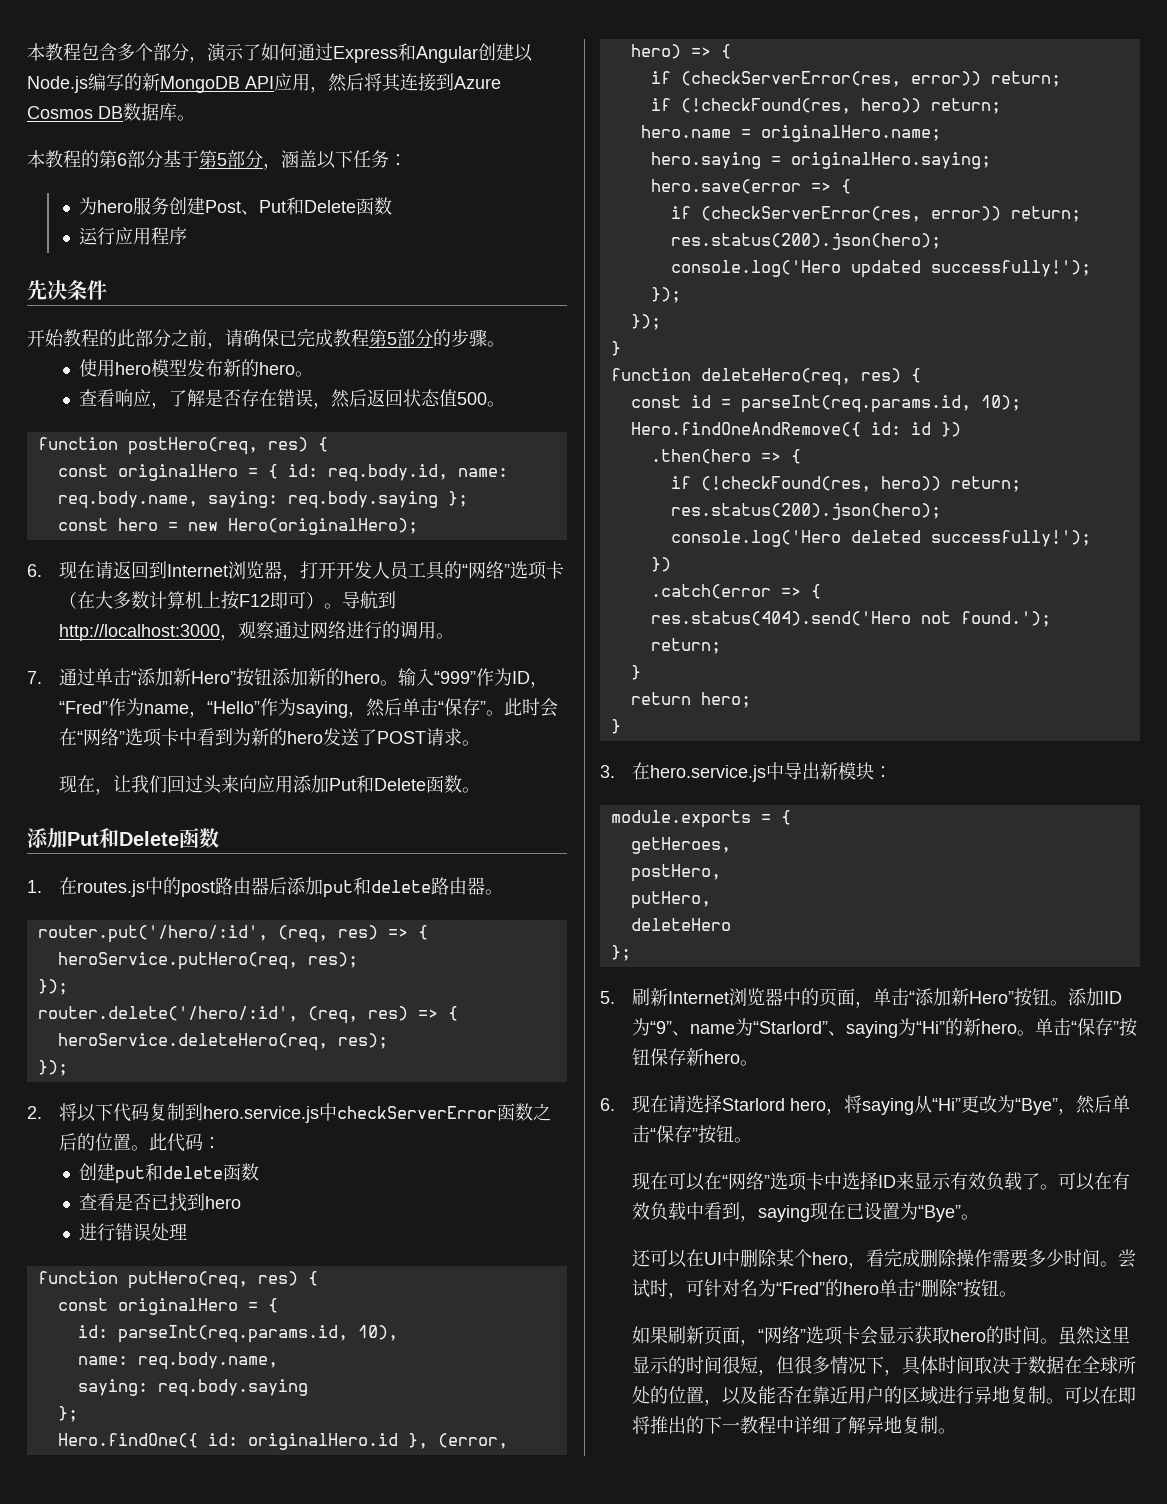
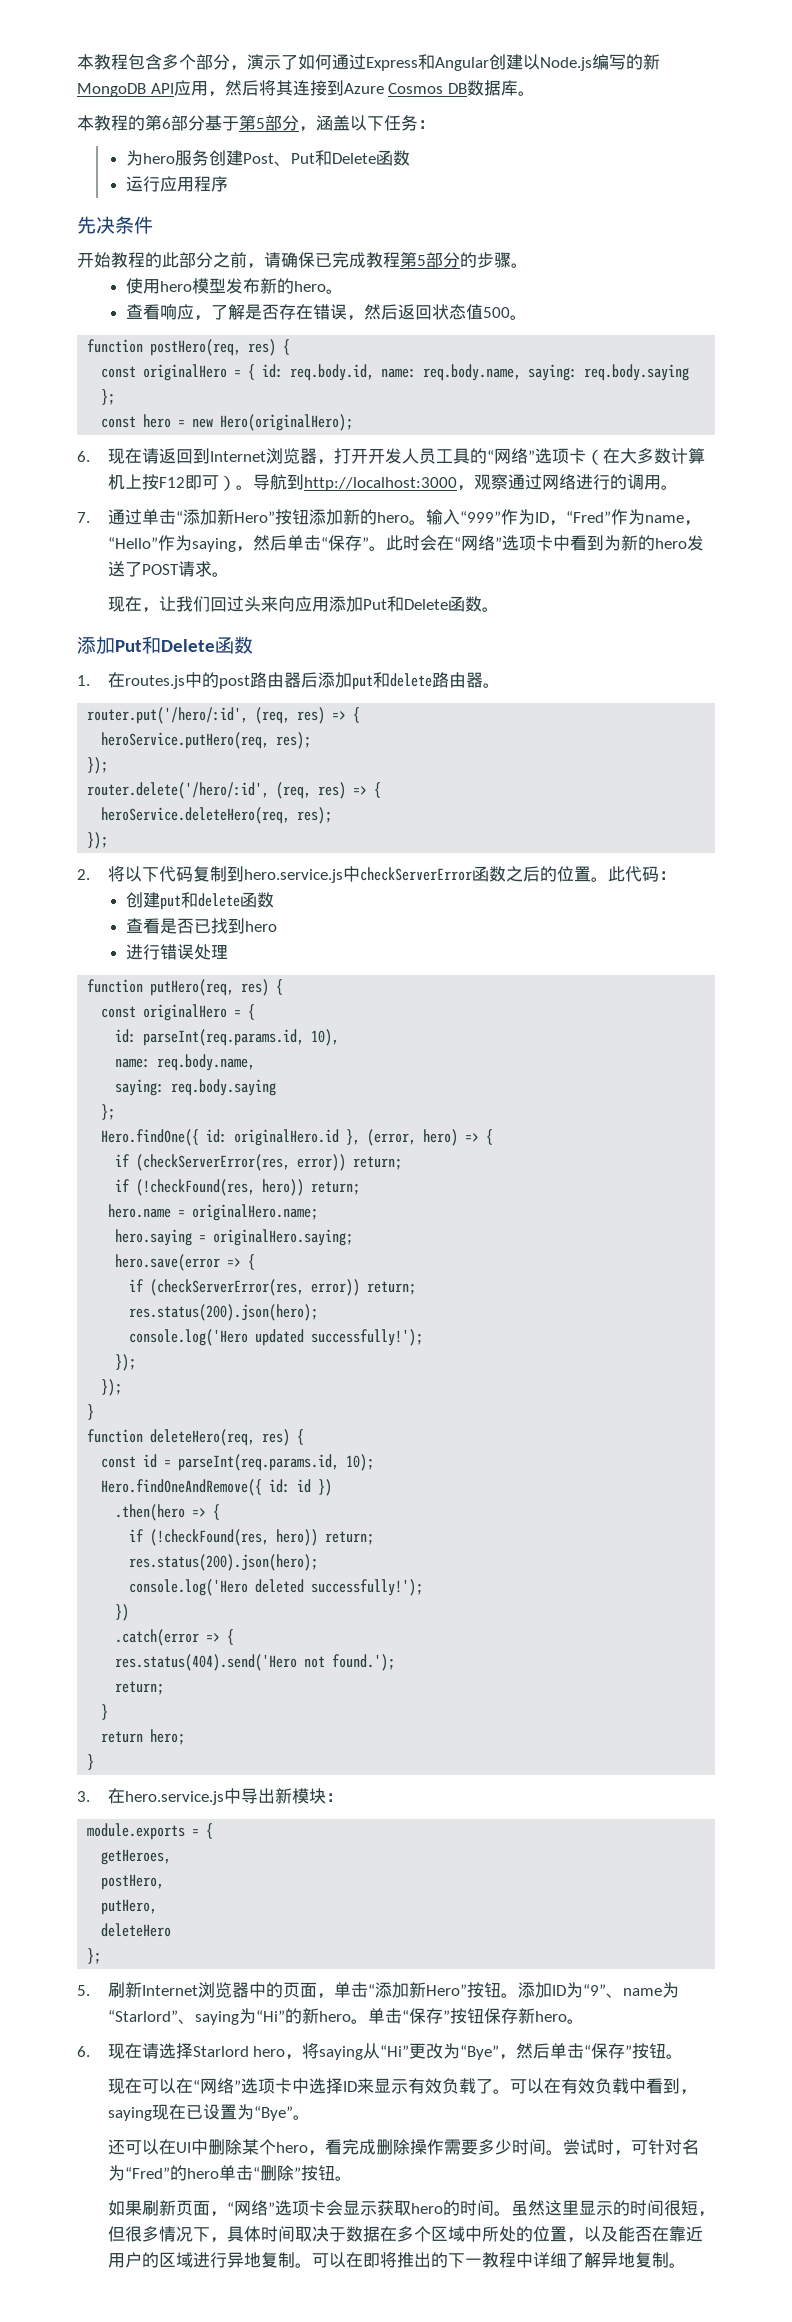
[1082,1356,1119,1374] 全球 -> [396,2226,482,2242] 多个区域中

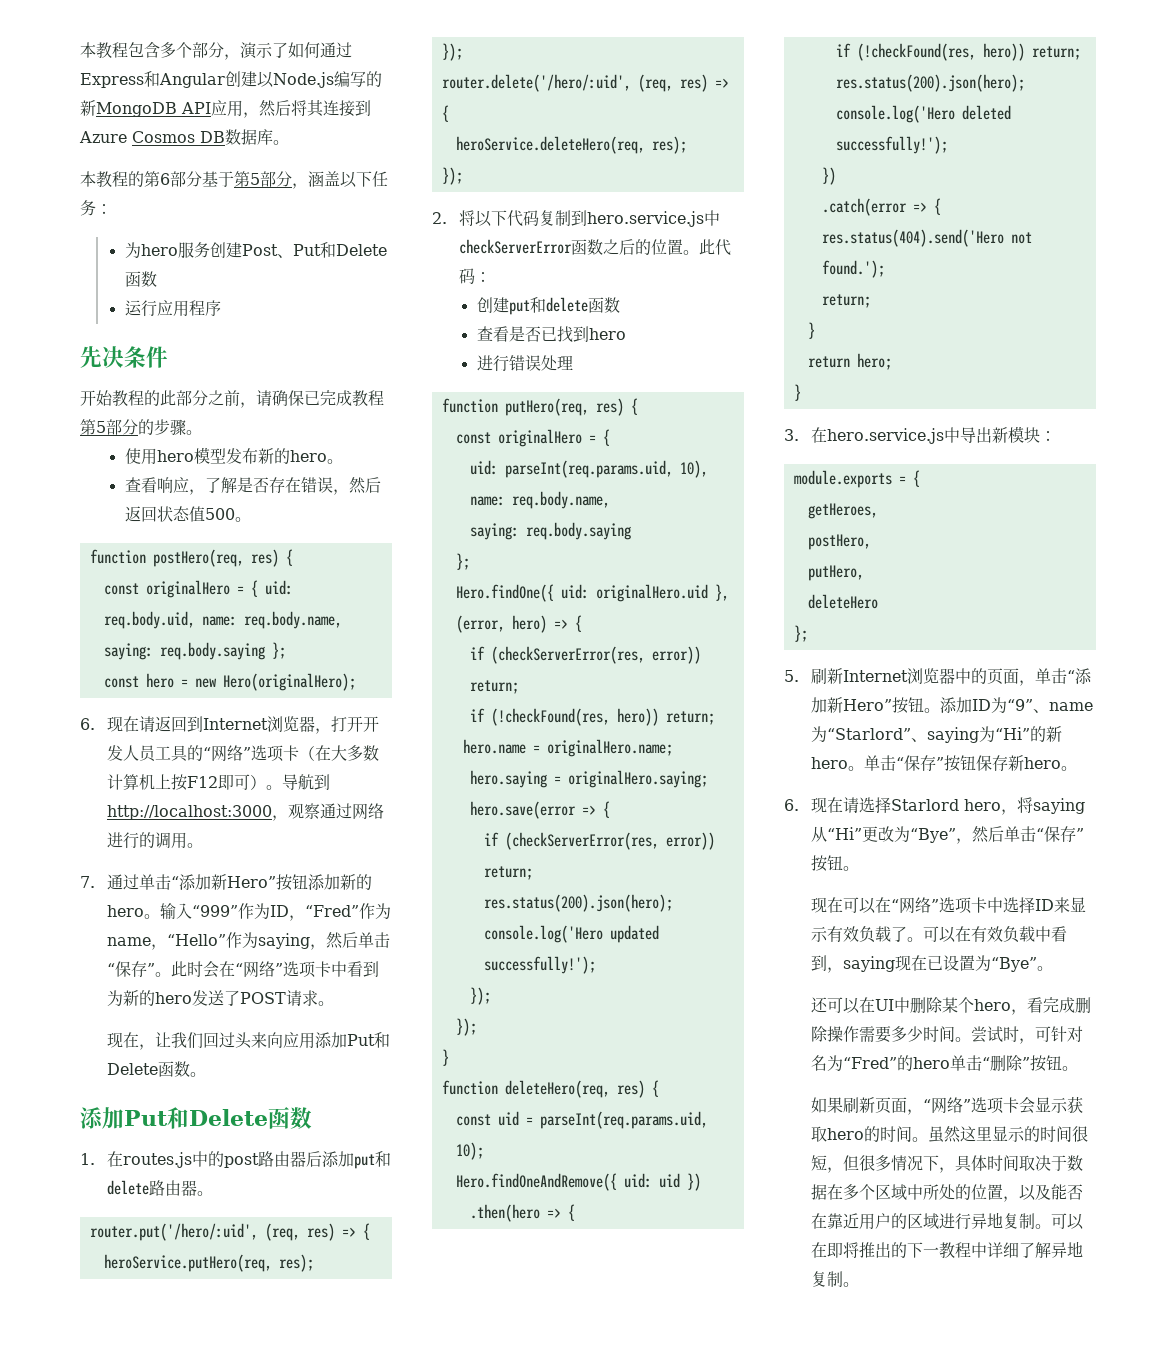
[262,364,375,381] id: req.body.id, -> [264,580,293,595] [103,611,195,629] uid: req.body.uid,
[87,707,249,724] router.put('/hero/:id', -> [89,1223,258,1241] router.put('/hero/:uid',
[87,782,270,799] router.delete('/hero/:id', -> [441,74,631,92] router.delete('/hero/:uid',
[115,1029,305,1046] id: parseInt(req.params.id, -> [469,460,673,478] uid: parseInt(req.params.uid,
[206,1129,340,1146] id: originalHero.id -> [560,584,708,602] uid: originalHero.uid
[143,1454,340,1471] id = parseInt(req.params.id, -> [497,1111,708,1129] uid = parseInt(req.params.uid,
[269,1479,312,1493] id: id -> [623,1173,680,1188] uid: uid

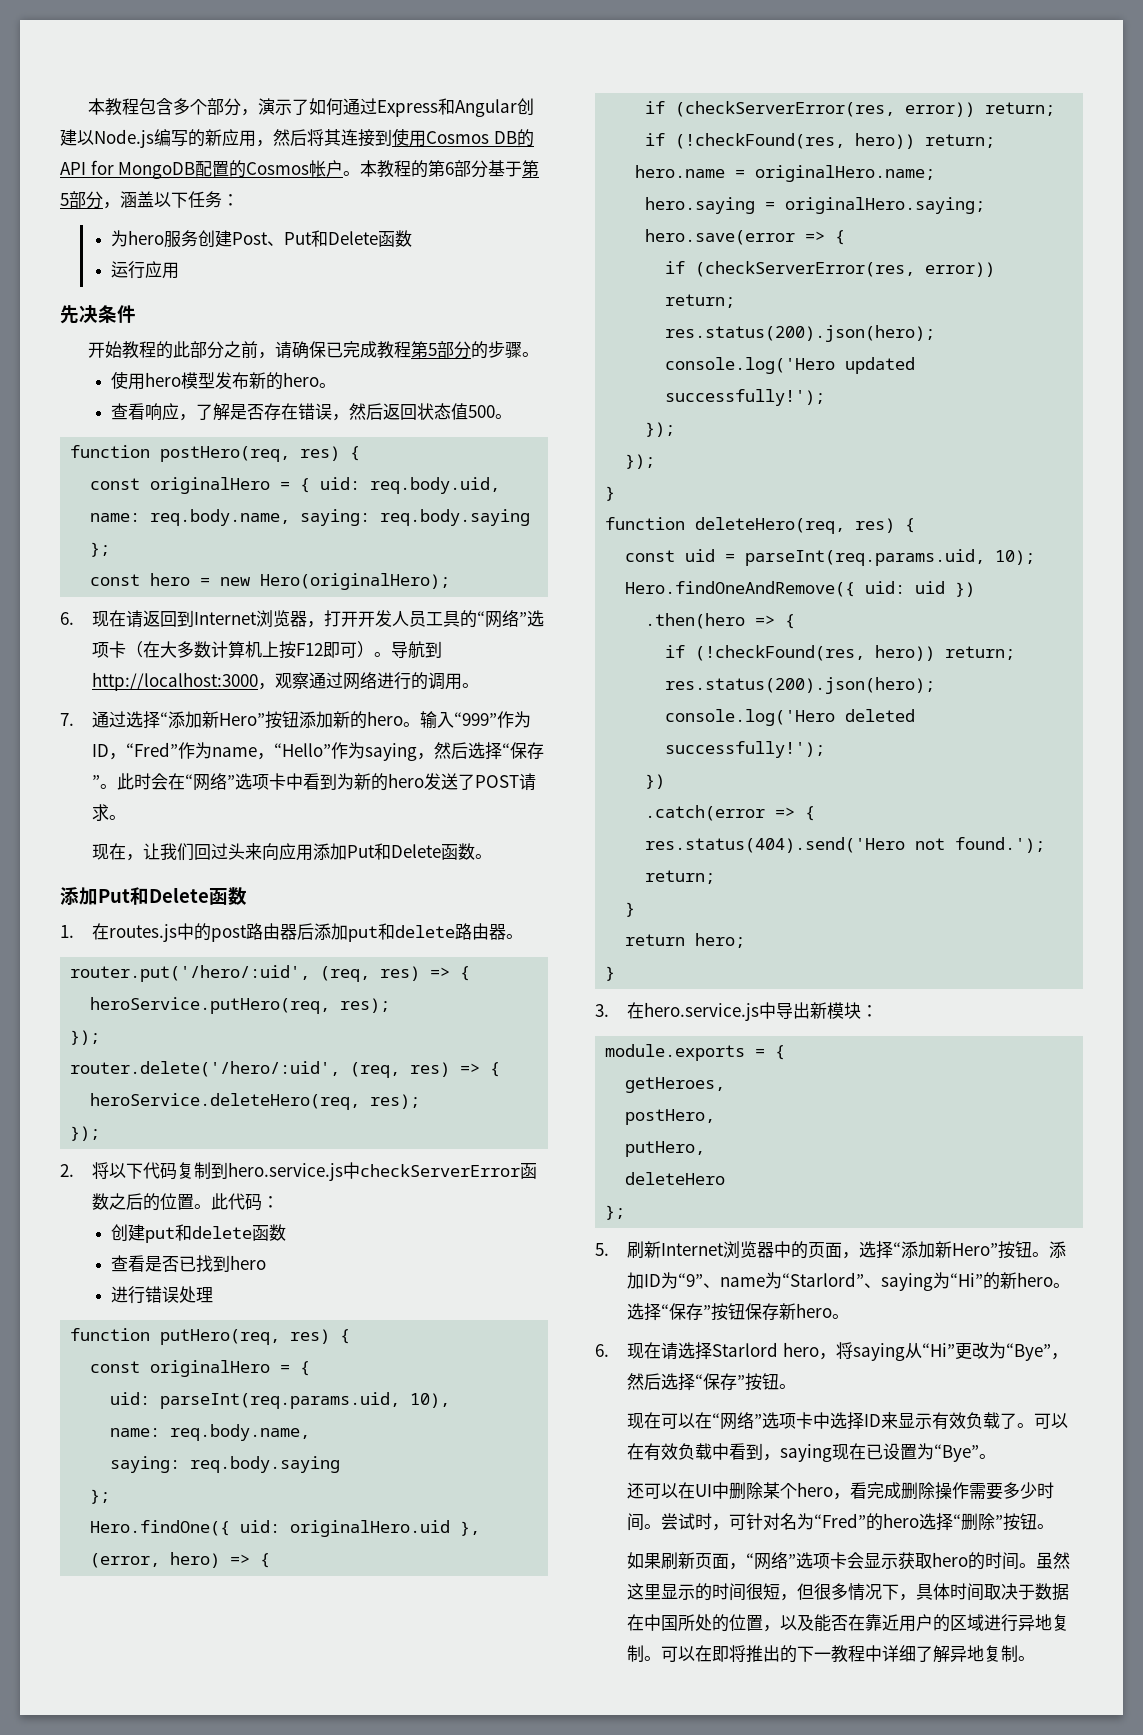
[96,102,211,117] MongoDB API -> (222, 137) none
[79,131,127,143] Azure -> [392,128,426,147] 使用
[225,129,289,145] 数据库。 // -> [516,129,534,147] [60,160,361,179] 的API for MongoDB配置的Cosmos帐户。
[188,300,221,316] 程序 -> (179, 270) none
[139,874,172,890] 单击 -> [126,711,161,729] 选择
[358,932,391,948] 单击 -> [468,742,503,760] 选择
[1035,668,1068,684] 单击 -> [859,1241,894,1259] 选择
[864,755,897,771] 单击 -> [627,1303,662,1321] 选择
[1004,826,1037,842] 单击 -> [661,1373,696,1391] 选择
[950,1055,983,1071] 单击 -> [919,1513,954,1531] 选择
[843,1184,924,1200] 多个区域中 -> [644,1614,679,1631] 中国

